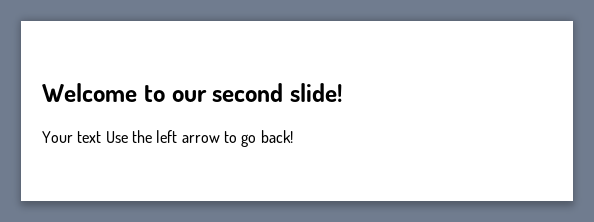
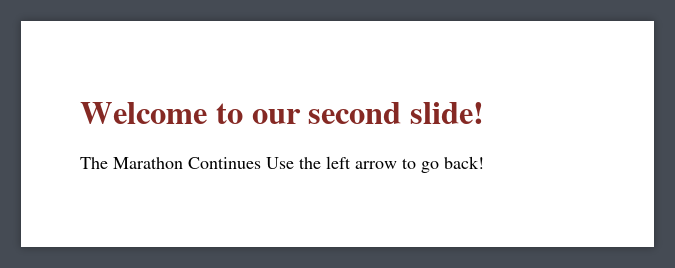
[42,131,102,143] Your text -> [80,157,261,169] The Marathon Continues

